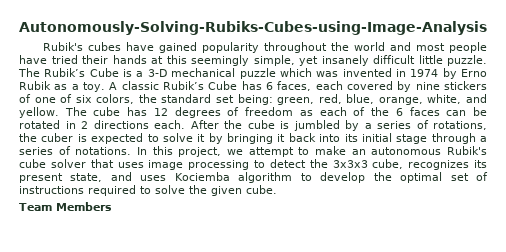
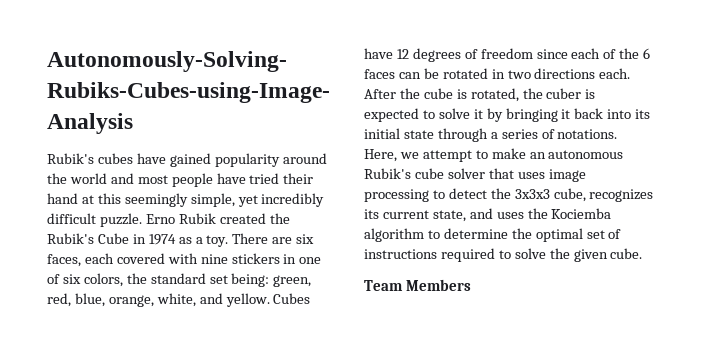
[264,42,328,53] throughout -> [282,153,327,164] around
[112,55,147,64] hands -> [47,193,78,204] hand
[321,55,487,66] [18,68,487,79] [19,81,273,92] insanely difficult little puzzle. The Rubik’s Cube is a 3-D mechanical puzzle which was invented in 1974 by Erno Rubik as a toy. A classic Rubik’s Cube has 6 -> [261,193,325,207] [47,213,290,227] [47,233,315,247] incredibly difficult puzzle. Erno Rubik created the Rubik's Cube in 1974 as a toy. There are six
[397,81,412,92] by -> [167,253,198,264] with
[19,94,31,103] of -> [283,254,297,264] in
[64,107,148,116] The cube has -> [273,293,311,304] [364,48,393,59] Cubes have
[299,110,313,116] as -> [536,49,568,59] since
[81,121,88,129] 2 -> [507,70,531,79] two
[293,120,487,131] jumbled by a series of rotations, -> [470,88,519,102] rotated,
[396,134,428,144] stage -> [403,130,434,139] state
[137,146,222,157] In this project, -> [364,149,397,162] Here,
[19,173,63,183] present -> [382,210,429,219] current
(167, 178) none -> [527,208,548,219] the
[320,172,366,183] develop -> [443,228,508,239] determine

